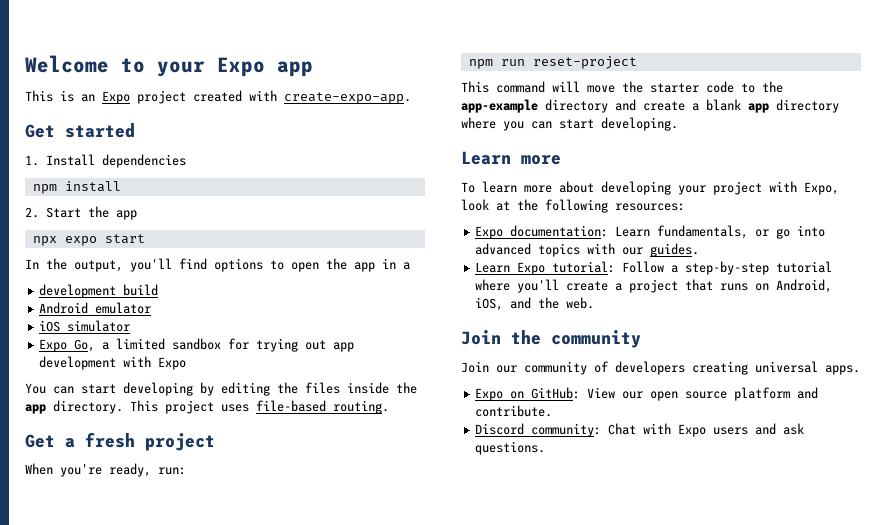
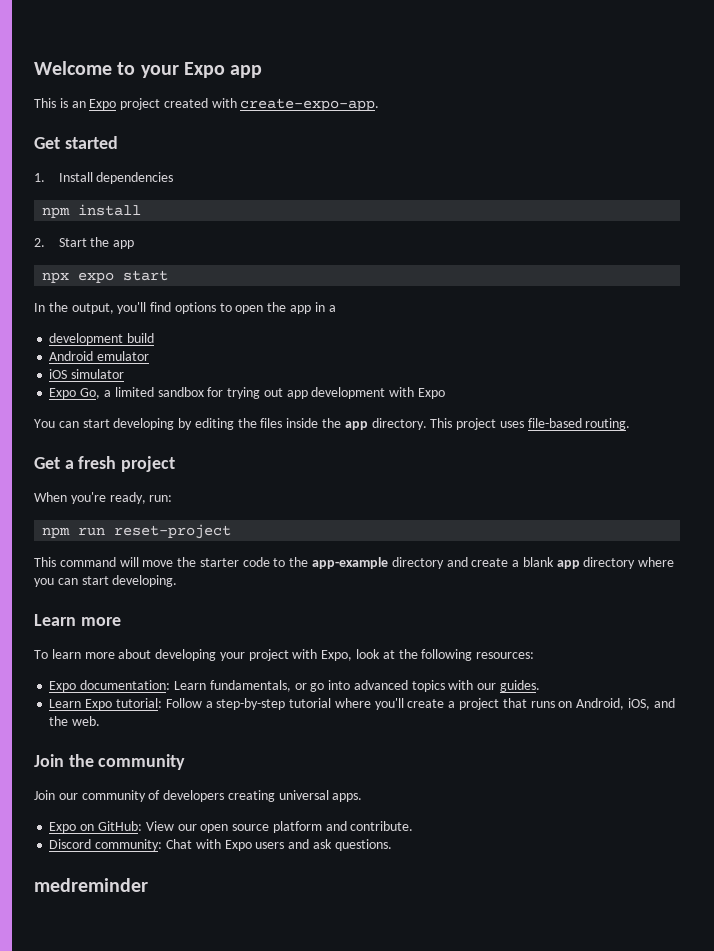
(546, 448) none -> [34,878,148,892] // medreminder

